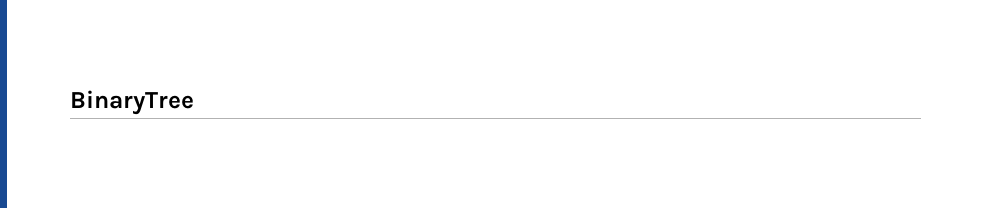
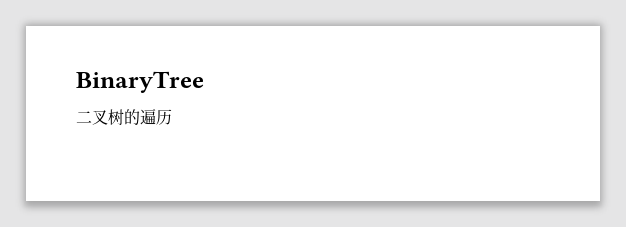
(194, 102) none -> [76,109,172,125] // 二叉树的遍历

